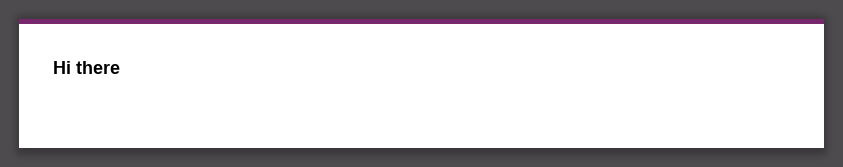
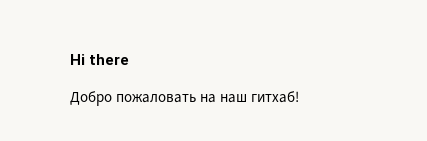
(120, 67) none -> [70,91,300,106] // Добро пожаловать на наш гитхаб!

